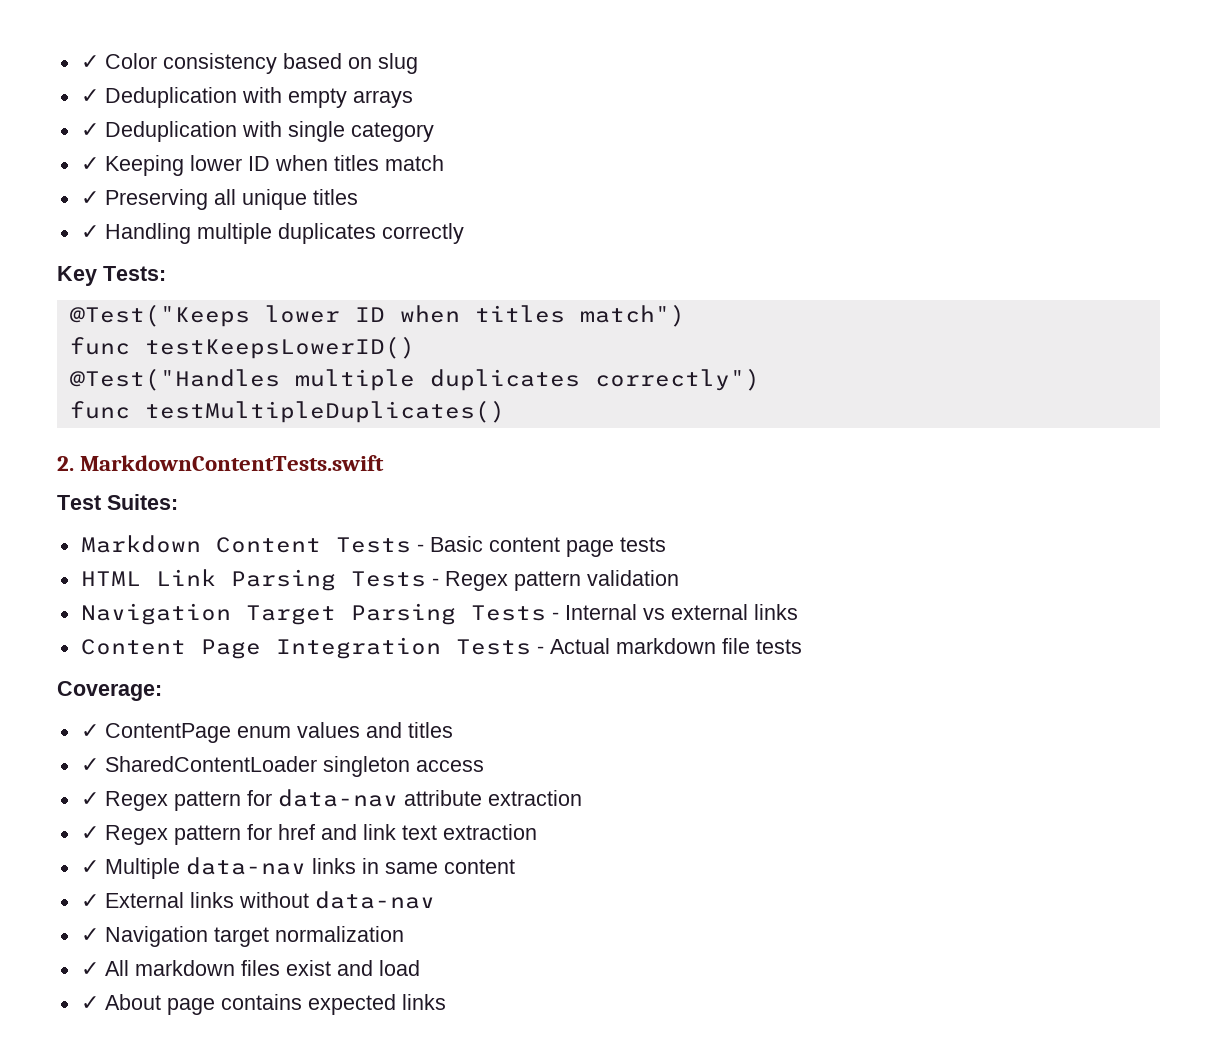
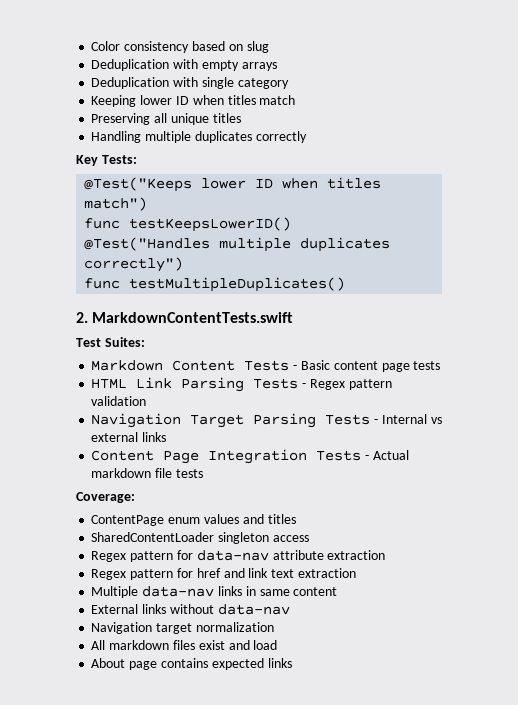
[80,55,99,69] ✓ -> (91, 46) none
[80,89,99,103] ✓ -> (269, 47) none
[80,123,99,137] ✓ -> (277, 66) none
[80,157,99,171] ✓ -> (289, 83) none
[80,191,99,205] ✓ -> (296, 100) none
[80,225,99,239] ✓ -> (241, 118) none
[80,724,99,738] ✓ -> (135, 497) none
[80,758,99,772] ✓ -> (296, 519) none
[80,792,99,806] ✓ -> (309, 538) none
[80,826,99,840] ✓ -> (386, 555) none
[80,860,99,874] ✓ -> (356, 573) none
[80,894,99,908] ✓ -> (338, 591) none
[80,928,99,942] ✓ -> (290, 609) none
[80,962,99,976] ✓ -> (274, 627) none
[80,996,99,1010] ✓ -> (278, 645) none

